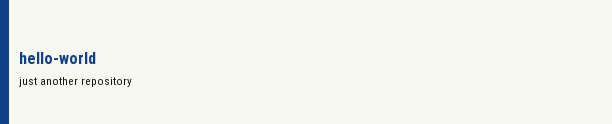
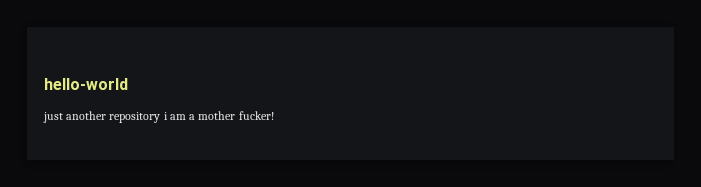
(133, 82) none -> [163,111,274,120] i am a mother fucker!

